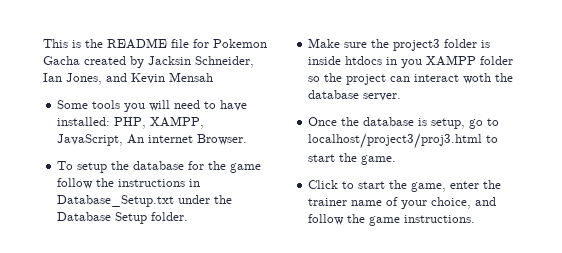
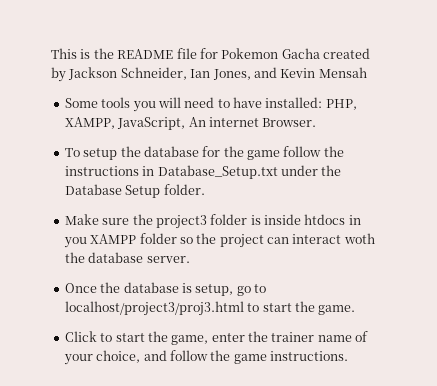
[148,56,191,65] Jacksin -> [68,67,118,80] Jackson

